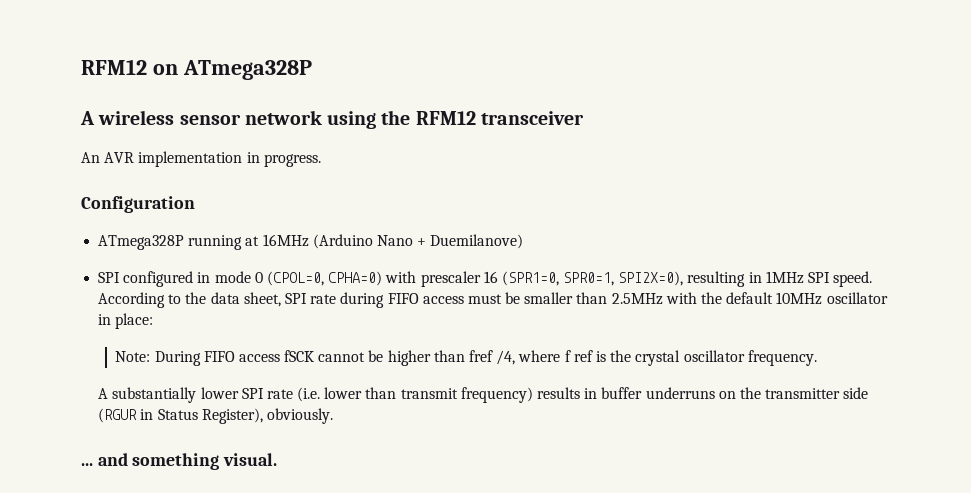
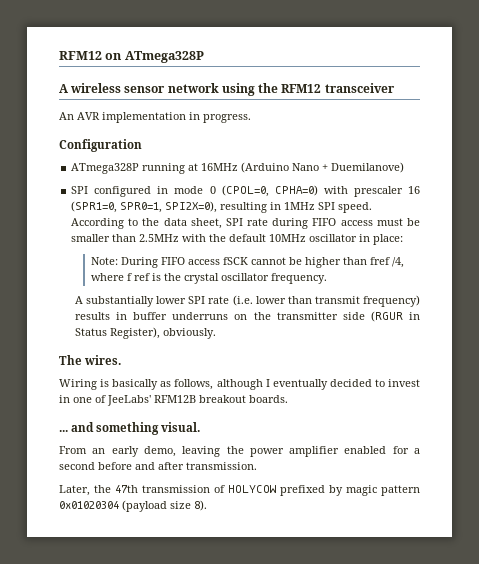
[81,453,278,470] ... and something visual. -> [59,355,122,365] [59,379,420,390] [59,395,288,406] [59,422,201,435] [59,446,421,457] [59,462,257,470] [59,485,420,496] [59,500,207,512] The wires. // Wiring is basically as follows, although I eventually decided to invest in one of JeeLabs' RFM12B breakout boards. // ... and something visual. // From an early demo, leaving the power amplifier enabled for a second before and after transmission. // Later, the 47th transmission of HOLYCOW prefixed by magic pattern 0x01020304 (payload size 8).

